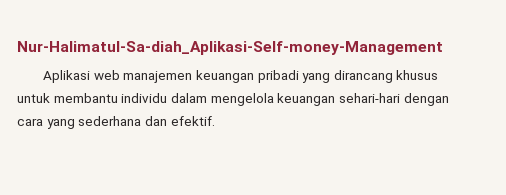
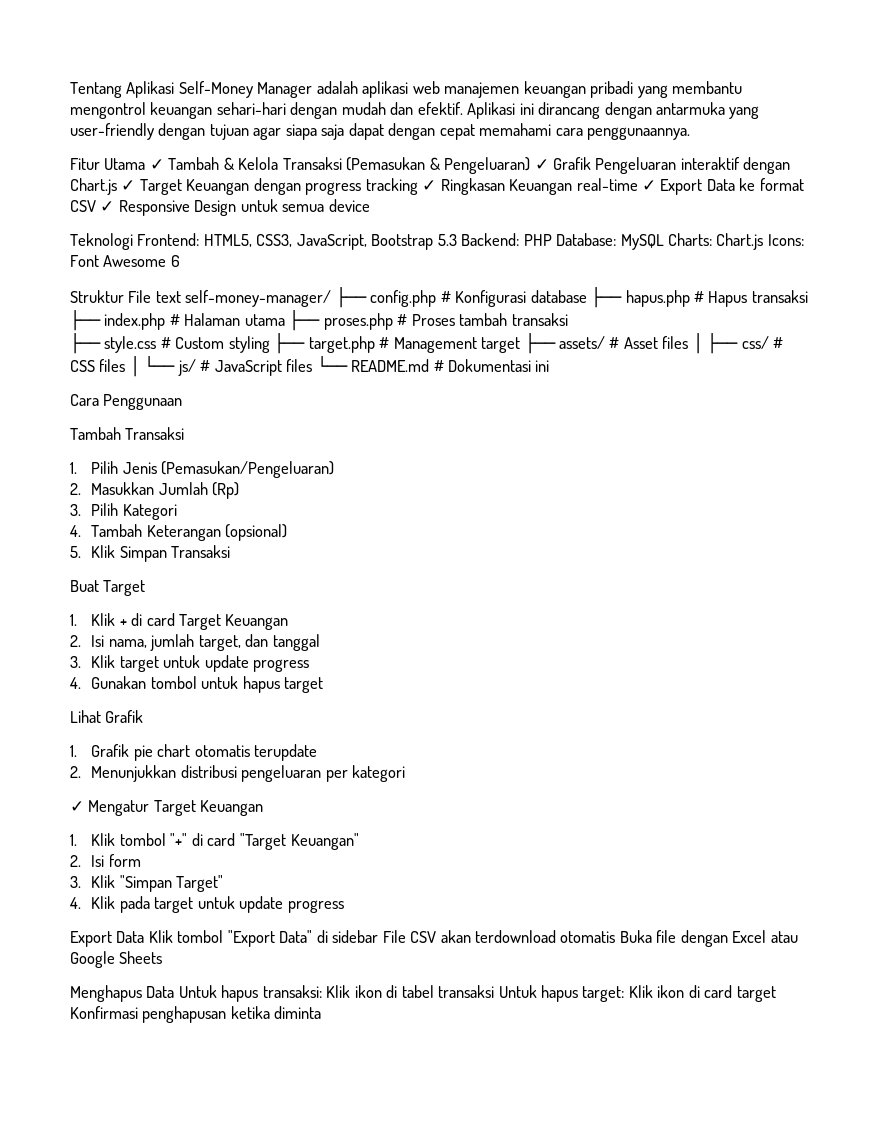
[17,41,443,55] [42,70,90,83] Nur-Halimatul-Sa-diah_Aplikasi-Self-money-Management // Aplikasi -> [70,81,409,98] Tentang Aplikasi Self-Money Manager adalah aplikasi
[333,70,439,83] [17,93,449,106] [17,116,215,129] dirancang khusus untuk membantu individu dalam mengelola keuangan sehari-hari dengan cara yang sederhana dan efektif. -> [671,81,742,94] [70,102,760,119] [70,123,690,140] [70,157,791,174] [70,178,804,195] [70,199,370,216] [70,233,804,250] [70,255,180,267] [70,287,808,308] [70,310,568,331] [70,333,784,354] [70,356,550,377] [70,394,183,410] [70,427,185,440] [70,461,335,478] [70,482,240,499] [70,503,177,520] [70,524,288,541] [70,545,231,562] [70,580,146,596] [70,613,289,630] [70,634,320,651] [70,655,310,672] [70,676,324,693] [70,710,144,723] [70,744,318,761] [70,765,406,782] [70,800,264,816] [70,833,359,850] [70,854,141,867] [70,875,224,892] [70,896,344,913] [70,930,798,947] [70,951,163,968] [70,985,776,1002] [70,1006,322,1023] membantu mengontrol keuangan sehari-hari dengan mudah dan efektif. Aplikasi ini dirancang dengan antarmuka yang user-friendly dengan tujuan agar siapa saja dapat dengan cepat memahami cara penggunaannya. // Fitur Utama ✓ Tambah & Kelola Transaksi (Pemasukan & Pengeluaran) ✓ Grafik Pengeluaran interaktif dengan Chart.js ✓ Target Keuangan dengan progress tracking ✓ Ringkasan Keuangan real-time ✓ Export Data ke format CSV ✓ Responsive Design untuk semua device // Teknologi Frontend: HTML5, CSS3, JavaScript, Bootstrap 5.3 Backend: PHP Database: MySQL Charts: Chart.js Icons: Font Awesome 6 // Struktur File text self-money-manager/ ├── config.php # Konfigurasi database ├── hapus.php # Hapus transaksi ├── index.php # Halaman utama ├── proses.php # Proses tambah transaksi // ├── style.css # Custom styling ├── target.php # Management target ├── assets/ # Asset files │ ├── css/ # CSS files │ └── js/ # JavaScript files └── README.md # Dokumentasi ini // Cara Penggunaan // Tambah Transaksi // 1. Pilih Jenis (Pemasukan/Pengeluaran) // 2. Masukkan Jumlah (Rp) // 3. Pilih Kategori // 4. Tambah Keterangan (opsional) // 5. Klik Simpan Transaksi // Buat Target // 1. Klik + di card Target Keuangan // 2. Isi nama, jumlah target, dan tanggal // 3. Klik target untuk update progress // 4. Gunakan tombol untuk hapus target // Lihat Grafik // 1. Grafik pie chart otomatis terupdate // 2. Menunjukkan distribusi pengeluaran per kategori // ✓ Mengatur Target Keuangan // 1. Klik tombol "+" di card "Target Keuangan" // 2. Isi form // 3. Klik "Simpan Target" // 4. Klik pada target untuk update progress // Export Data Klik tombol "Export Data" di sidebar File CSV akan terdownload otomatis Buka file dengan Excel atau Google Sheets // Menghapus Data Untuk hapus transaksi: Klik ikon di tabel transaksi Untuk hapus target: Klik ikon di card target Konfirmasi penghapusan ketika diminta

